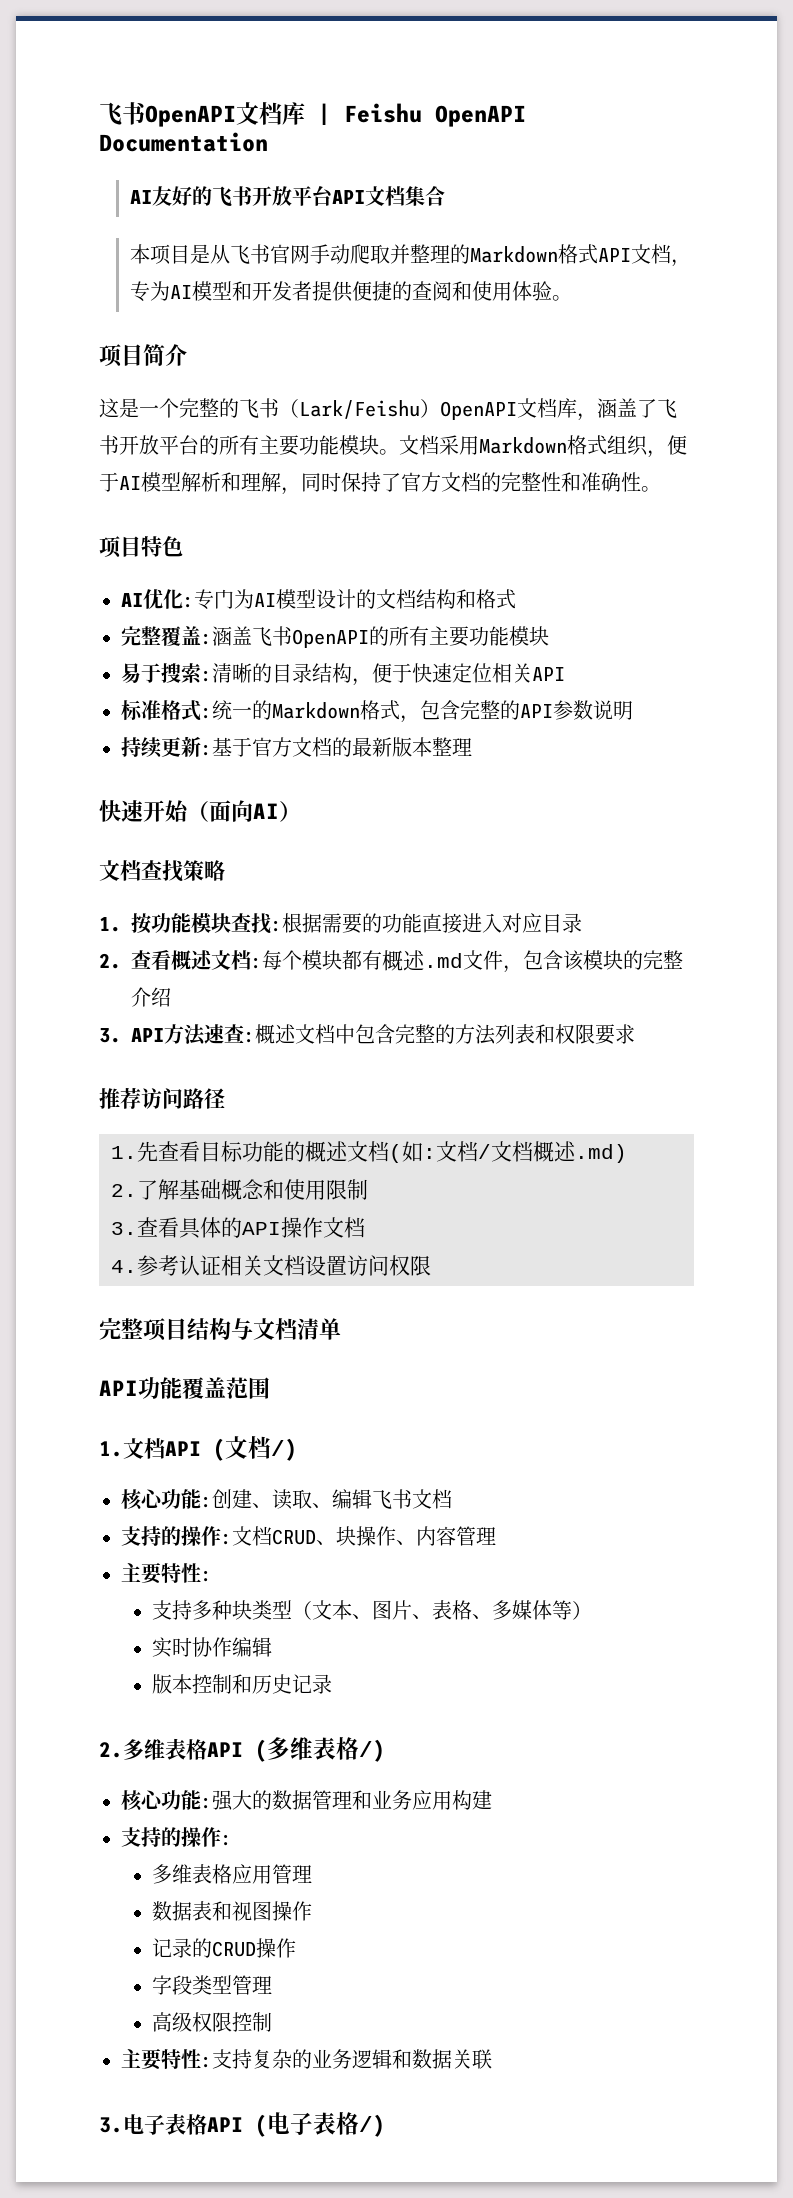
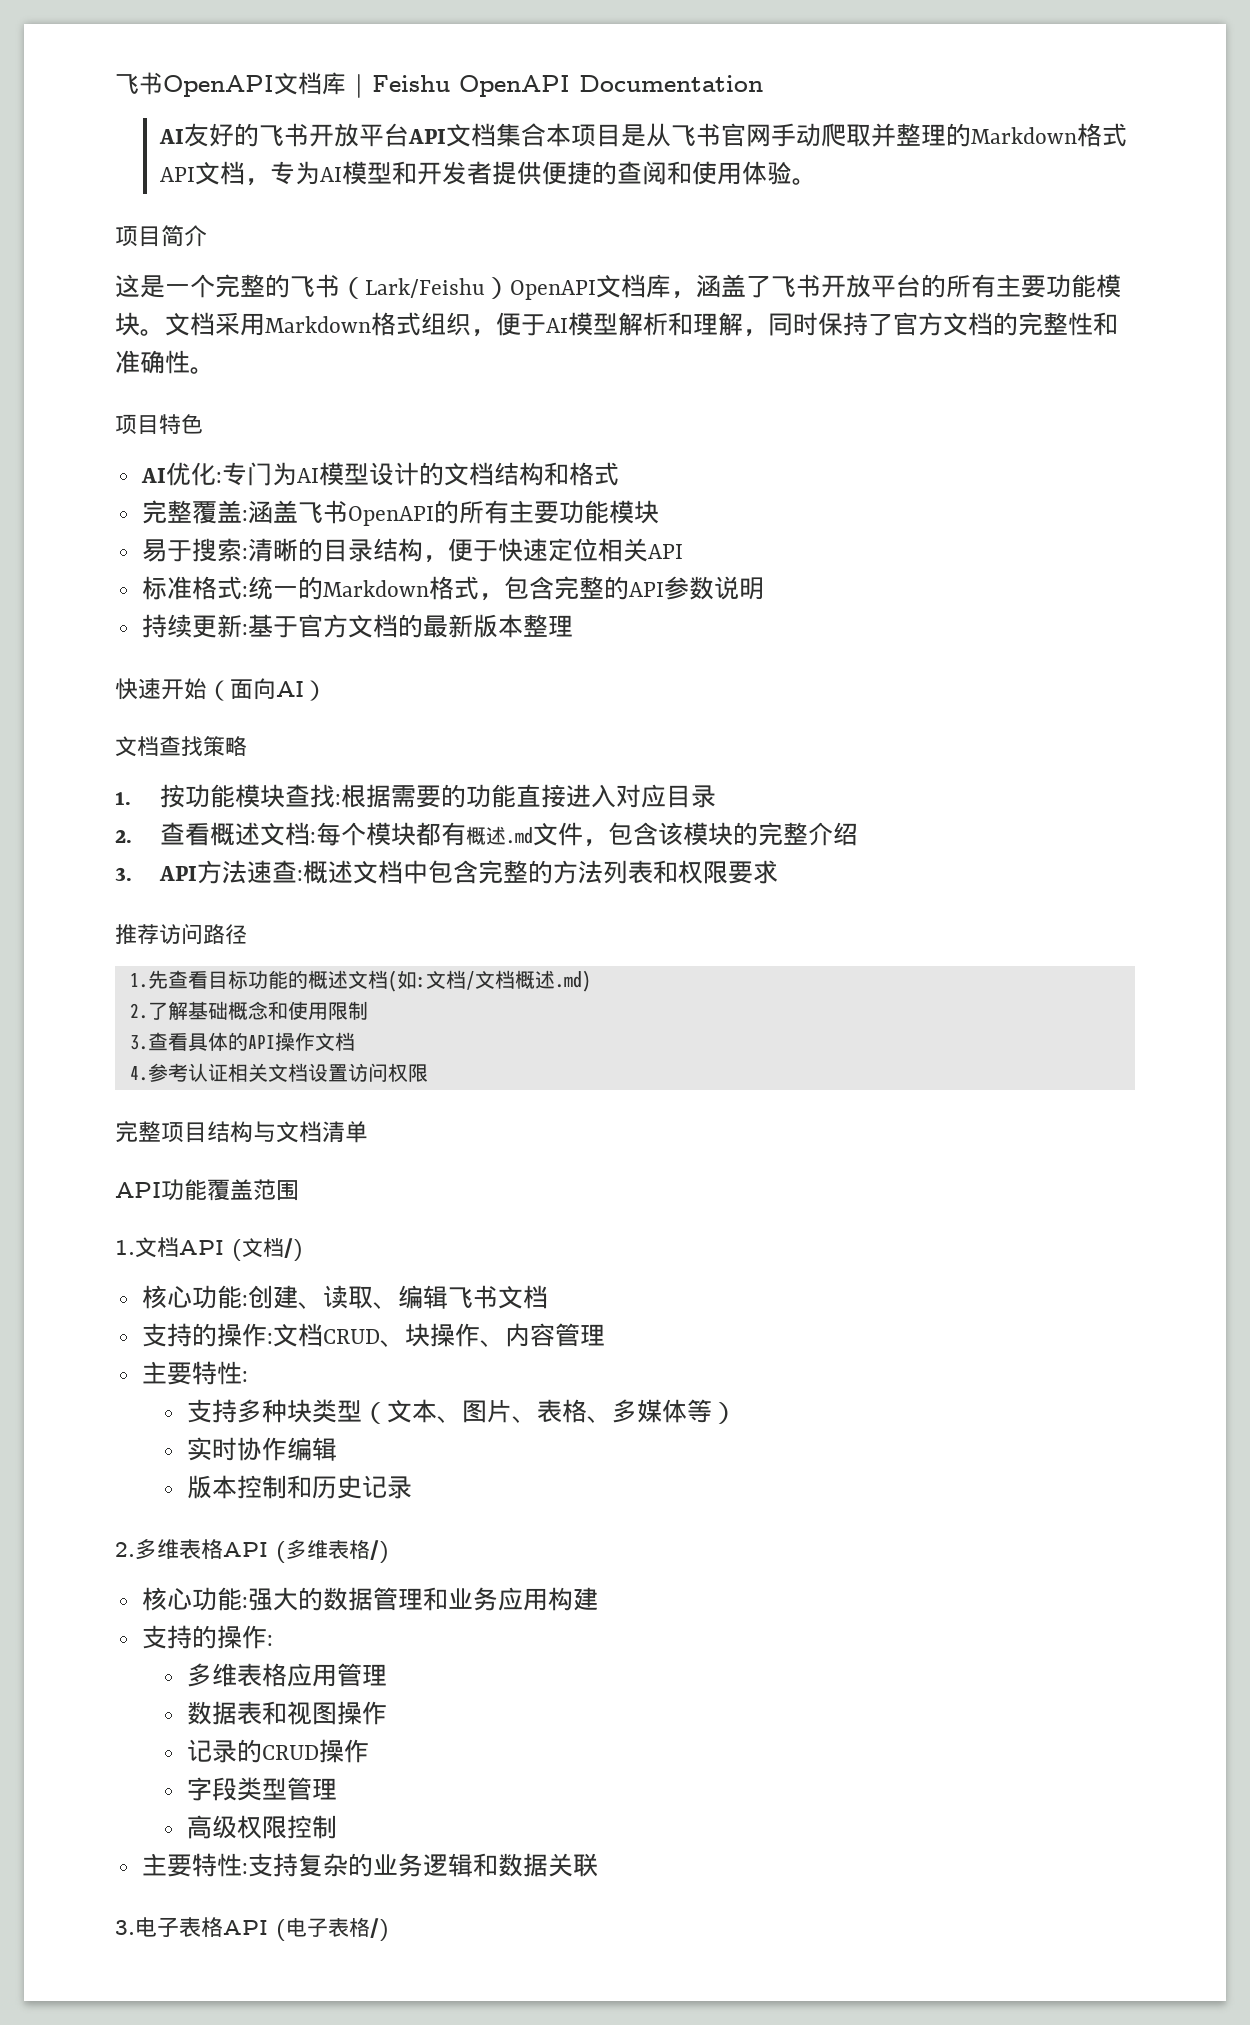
(445, 196) // -> (547, 135) none

